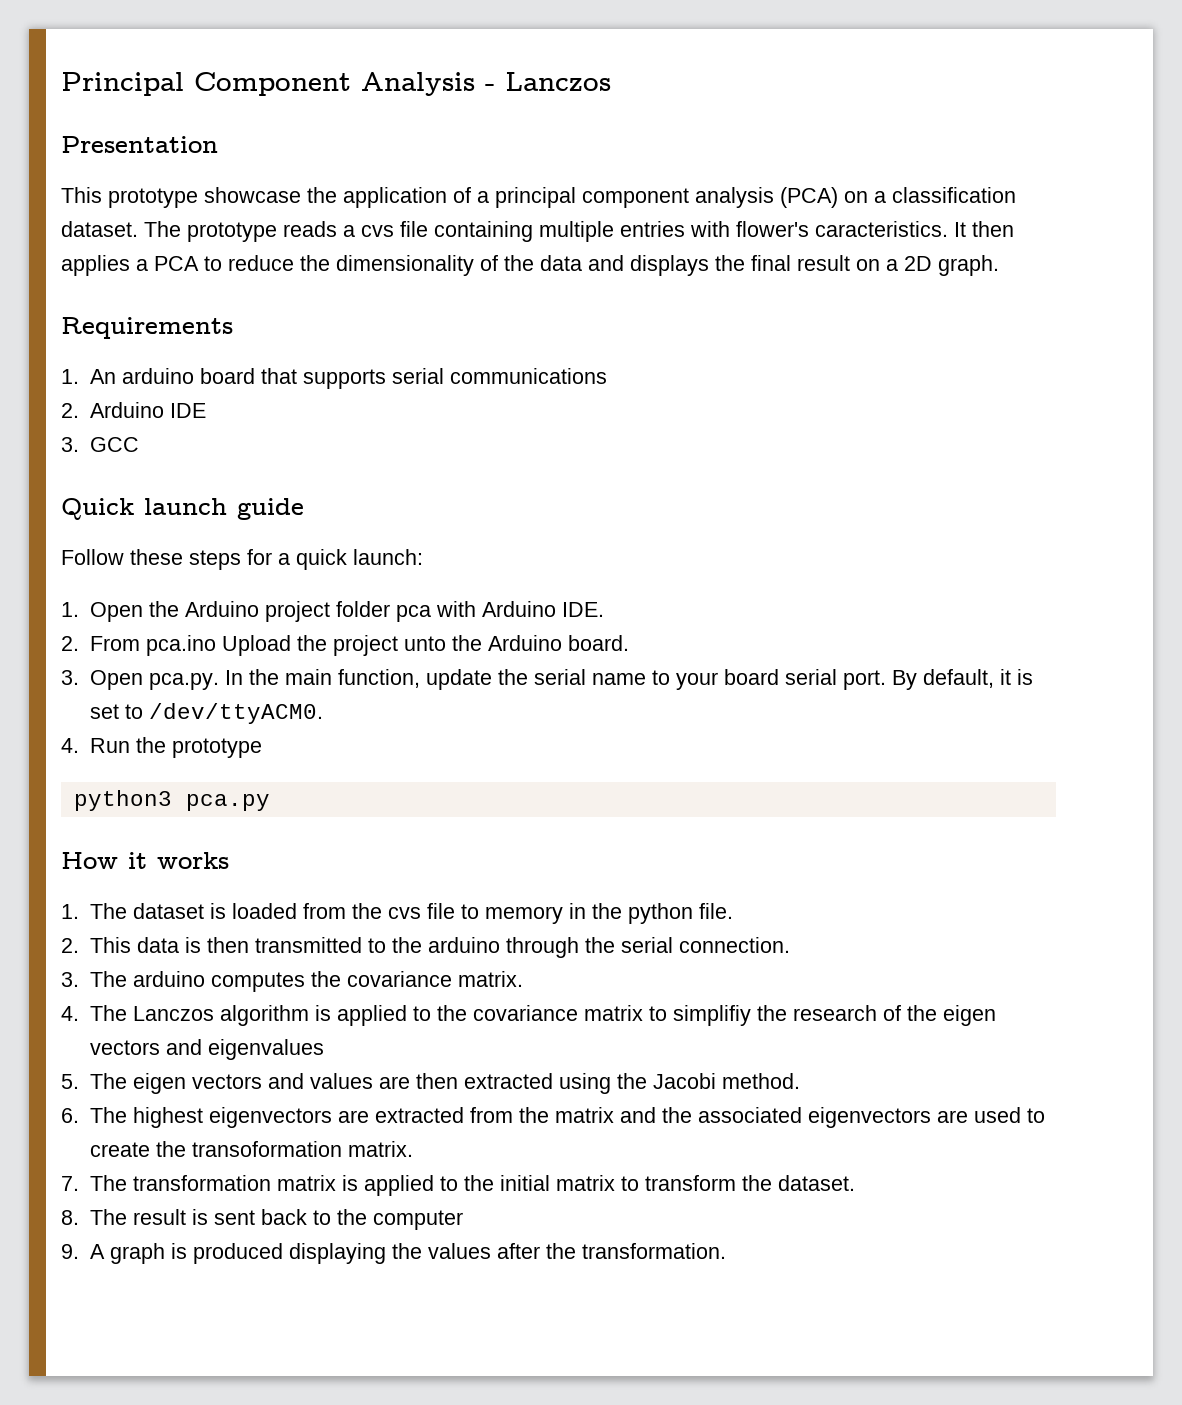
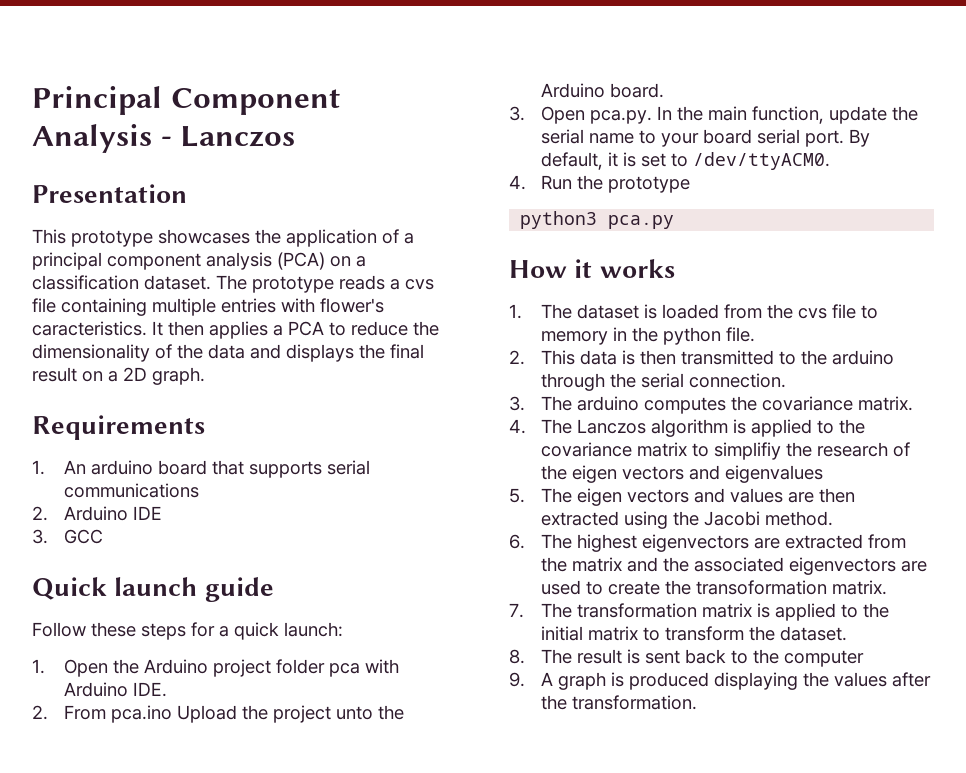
[204,187,301,203] showcase -> [158,229,250,244] showcases

